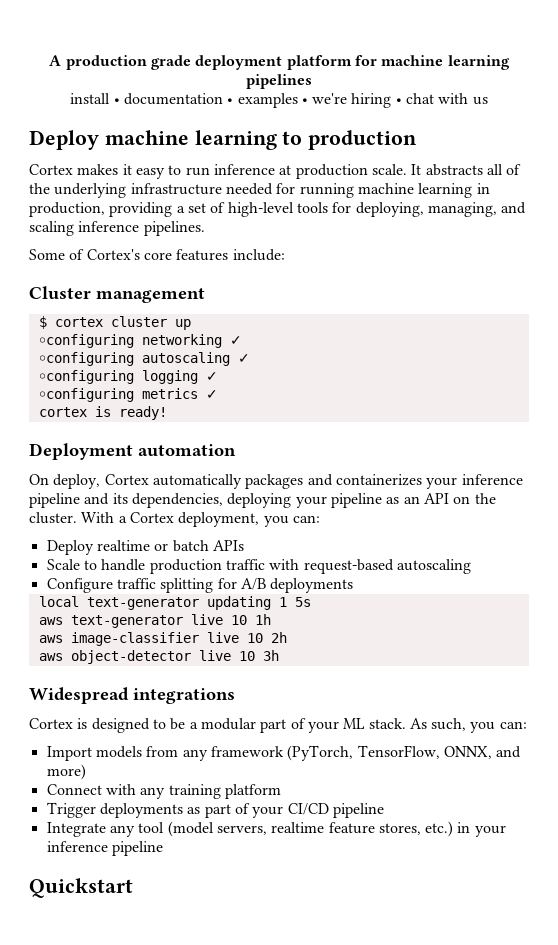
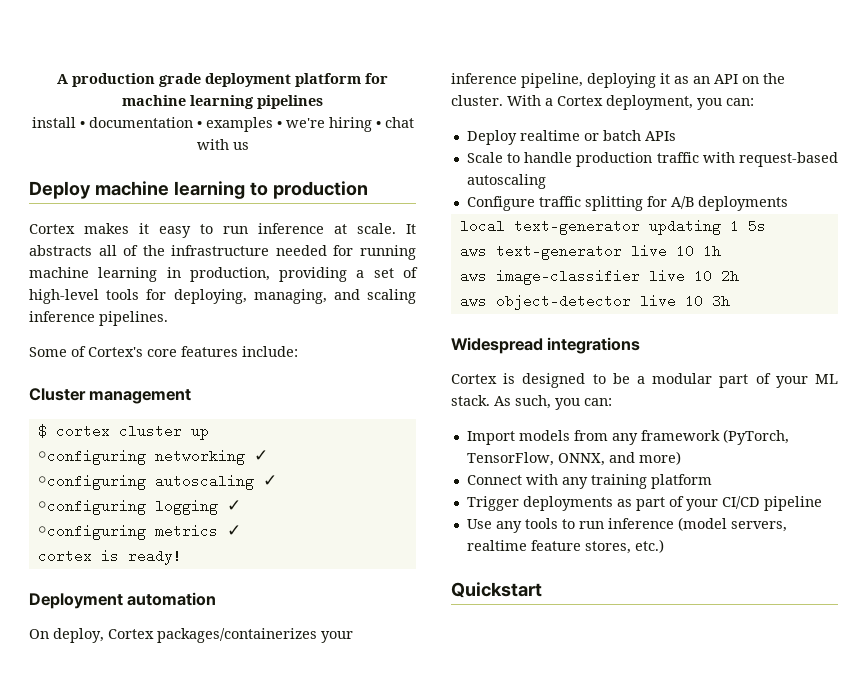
[295,164,368,179] production -> (347, 229) none
[54,183,127,198] underlying -> (165, 250) none
[152,474,523,489] [29,493,382,508] automatically packages and containerizes your inference pipeline and its dependencies, deploying your pipeline -> [157,628,353,643] [451,73,670,88] packages/containerizes your inference pipeline, deploying it
[46,822,165,837] Integrate any tool -> [466,518,674,533] Use any tools to run inference
[457,822,506,837] [46,841,163,856] in your inference pipeline -> (664, 546) none

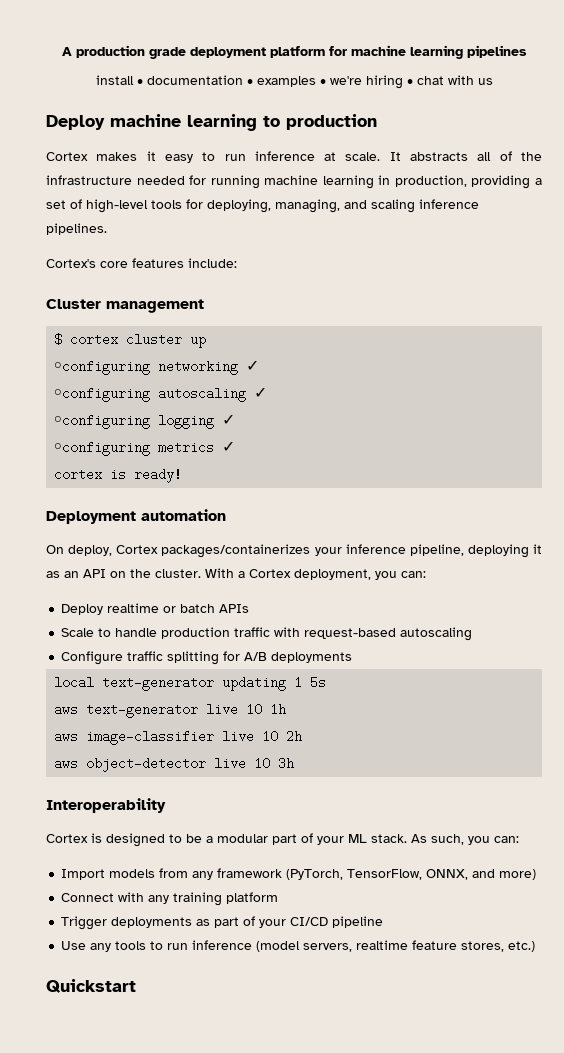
[29,346,86,357] Some of -> (107, 229) none
[451,337,641,354] Widespread integrations -> [46,798,166,813] Interoperability

